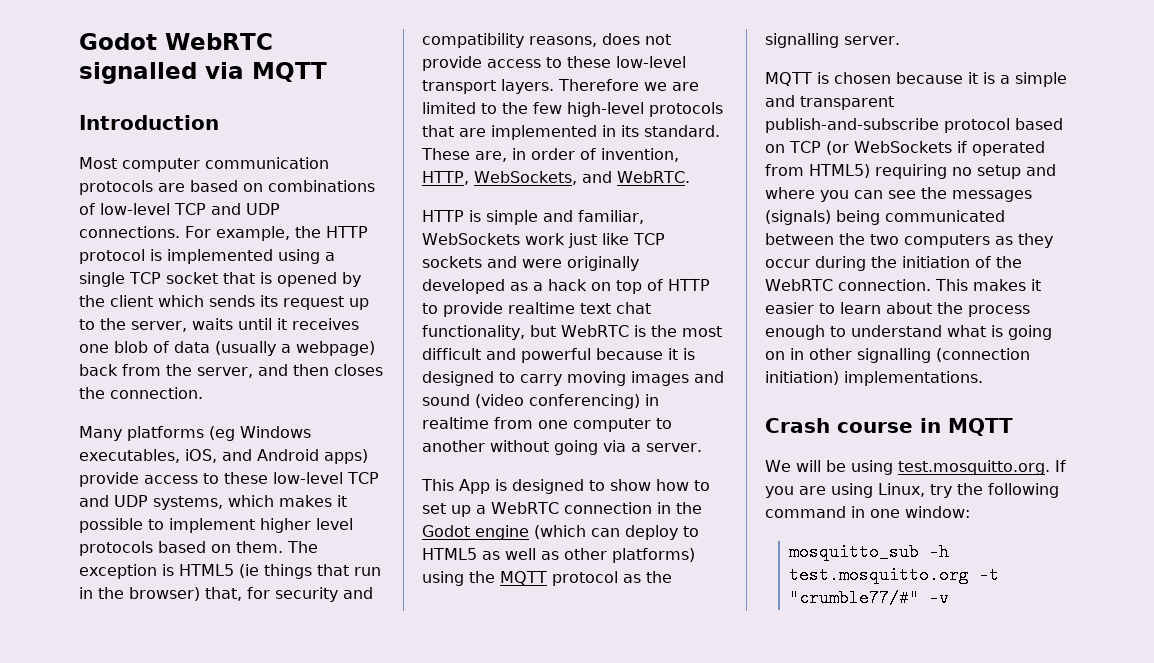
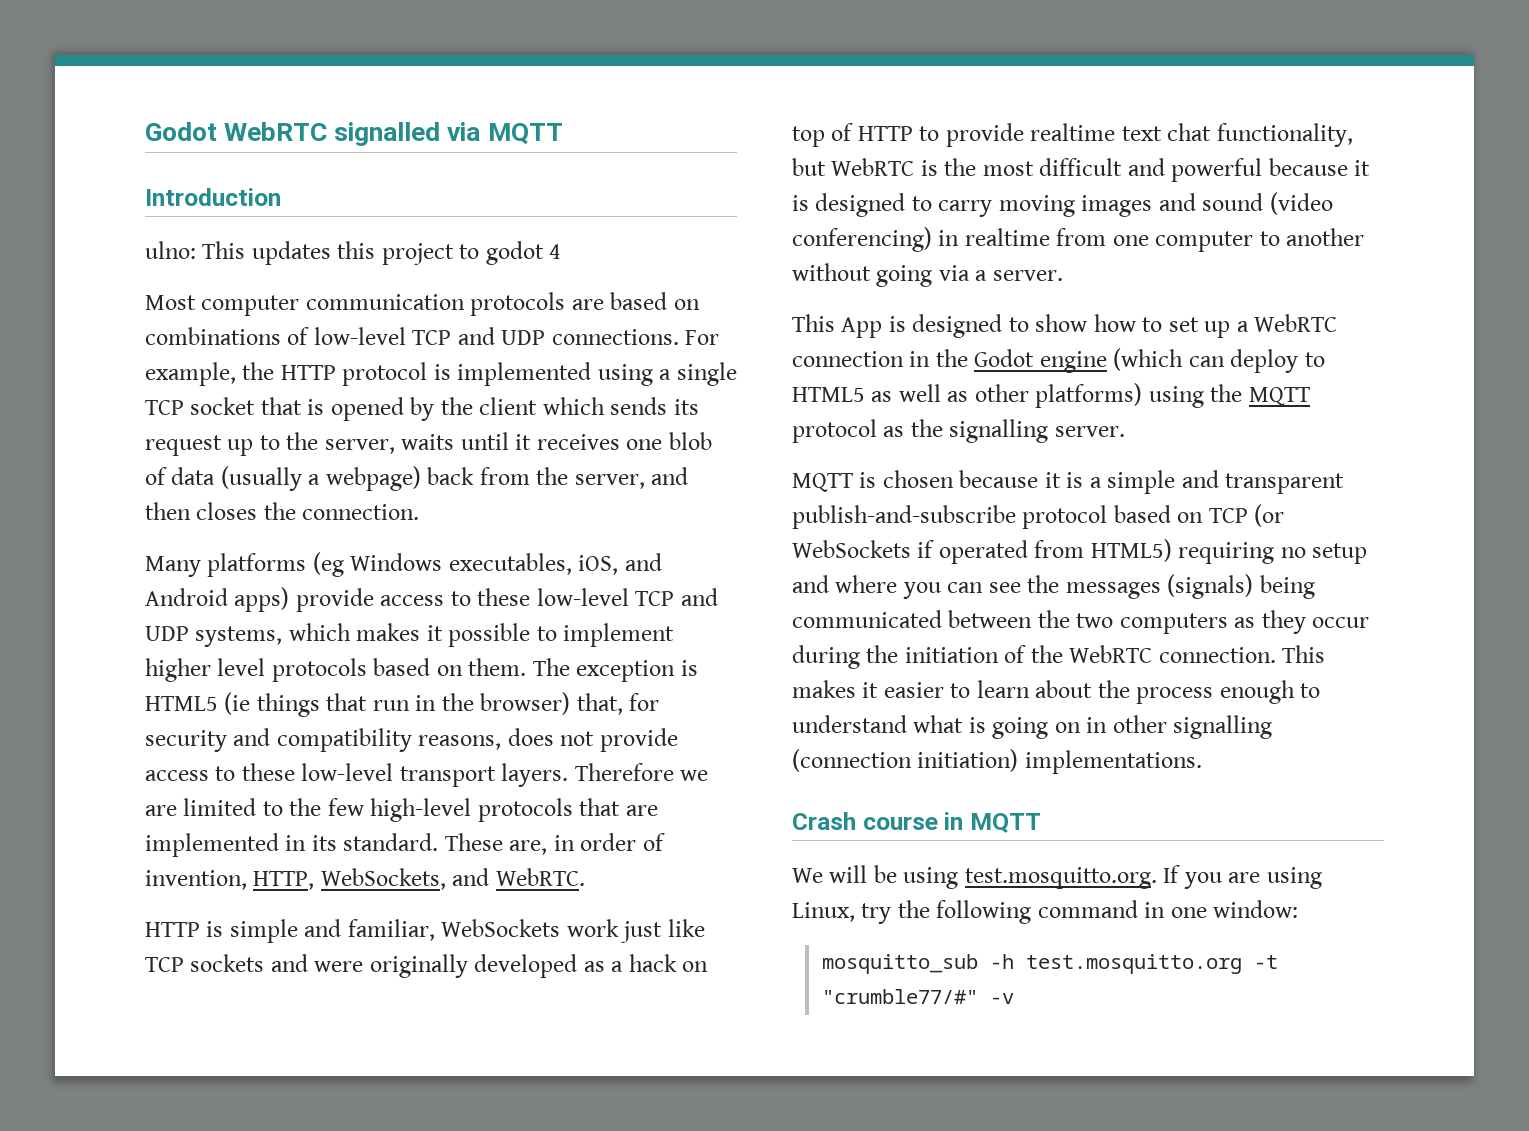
(219, 122) none -> [145,241,562,265] // ulno: This updates this project to godot 4

